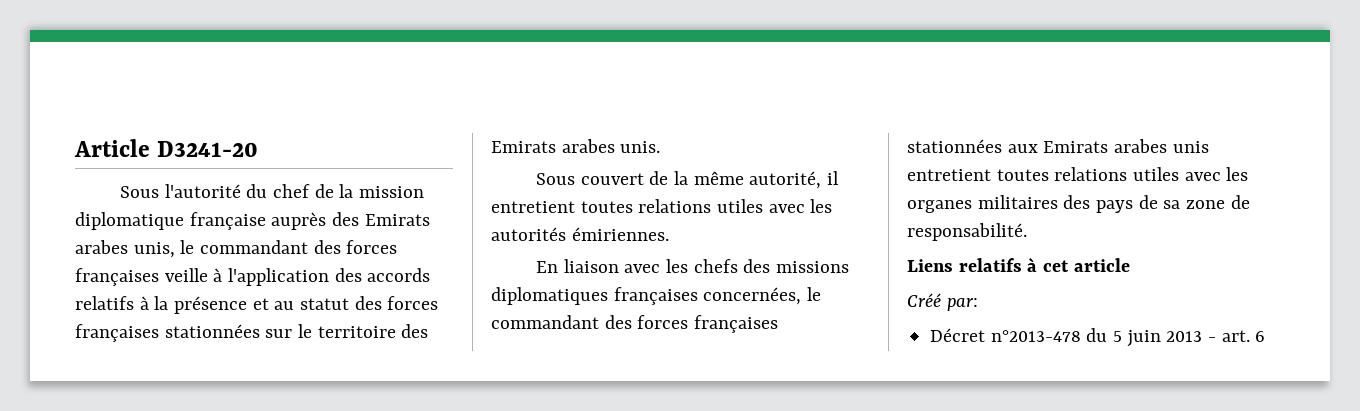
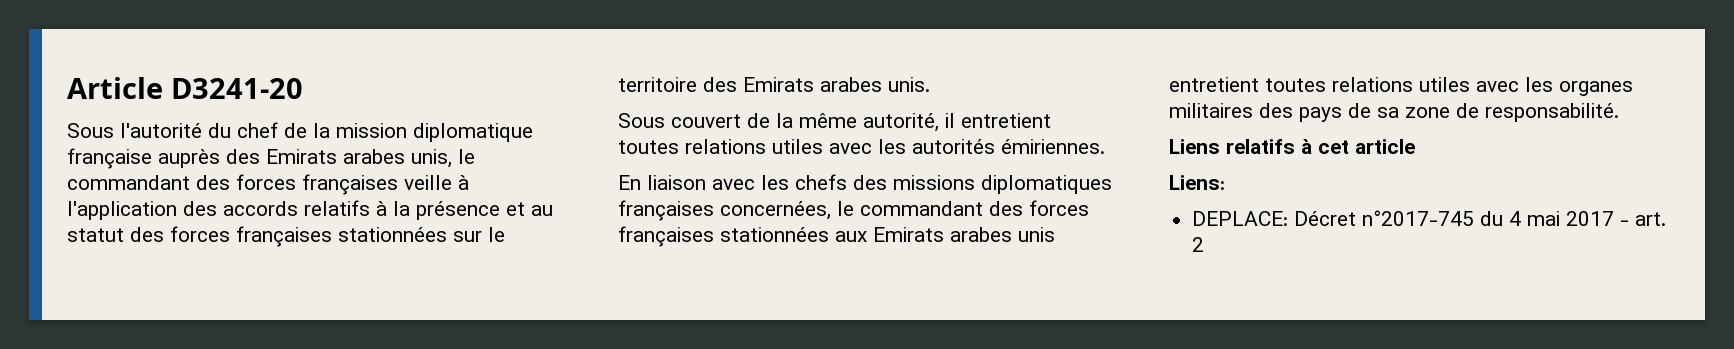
[907,293,978,311] [930,328,1203,347] Créé par: // Décret n°2013-478 du 5 juin 2013 -> [1169,175,1225,190] [1192,210,1615,226] Liens: // DEPLACE: Décret n°2017-745 du 4 mai 2017
[1255,331,1266,342] 6 -> [1192,237,1205,252] 2

